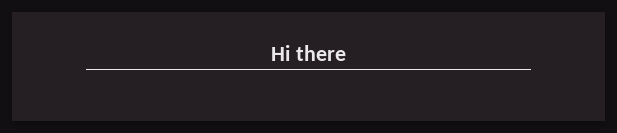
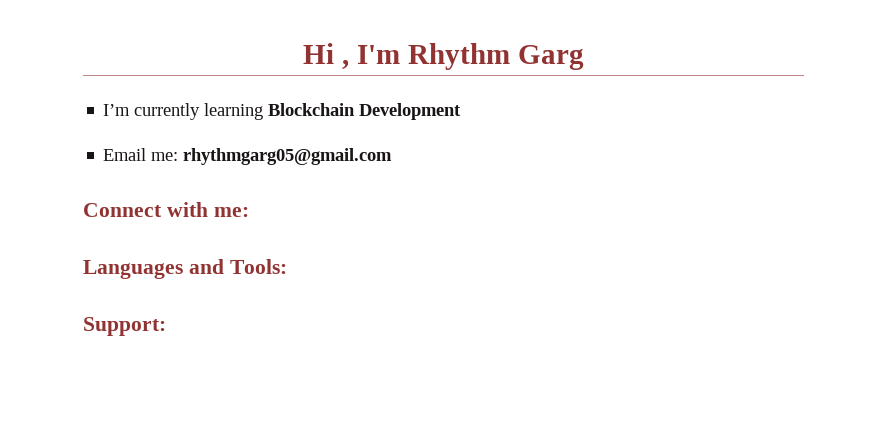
[295,45,346,61] there -> [342,43,584,70] [103,103,462,120] [103,148,393,165] [83,202,249,217] [83,259,287,279] [83,317,166,336] , I'm Rhythm Garg // I’m currently learning Blockchain Development // Email me: rhythmgarg05@gmail.com // Connect with me: // Languages and Tools: // Support:

